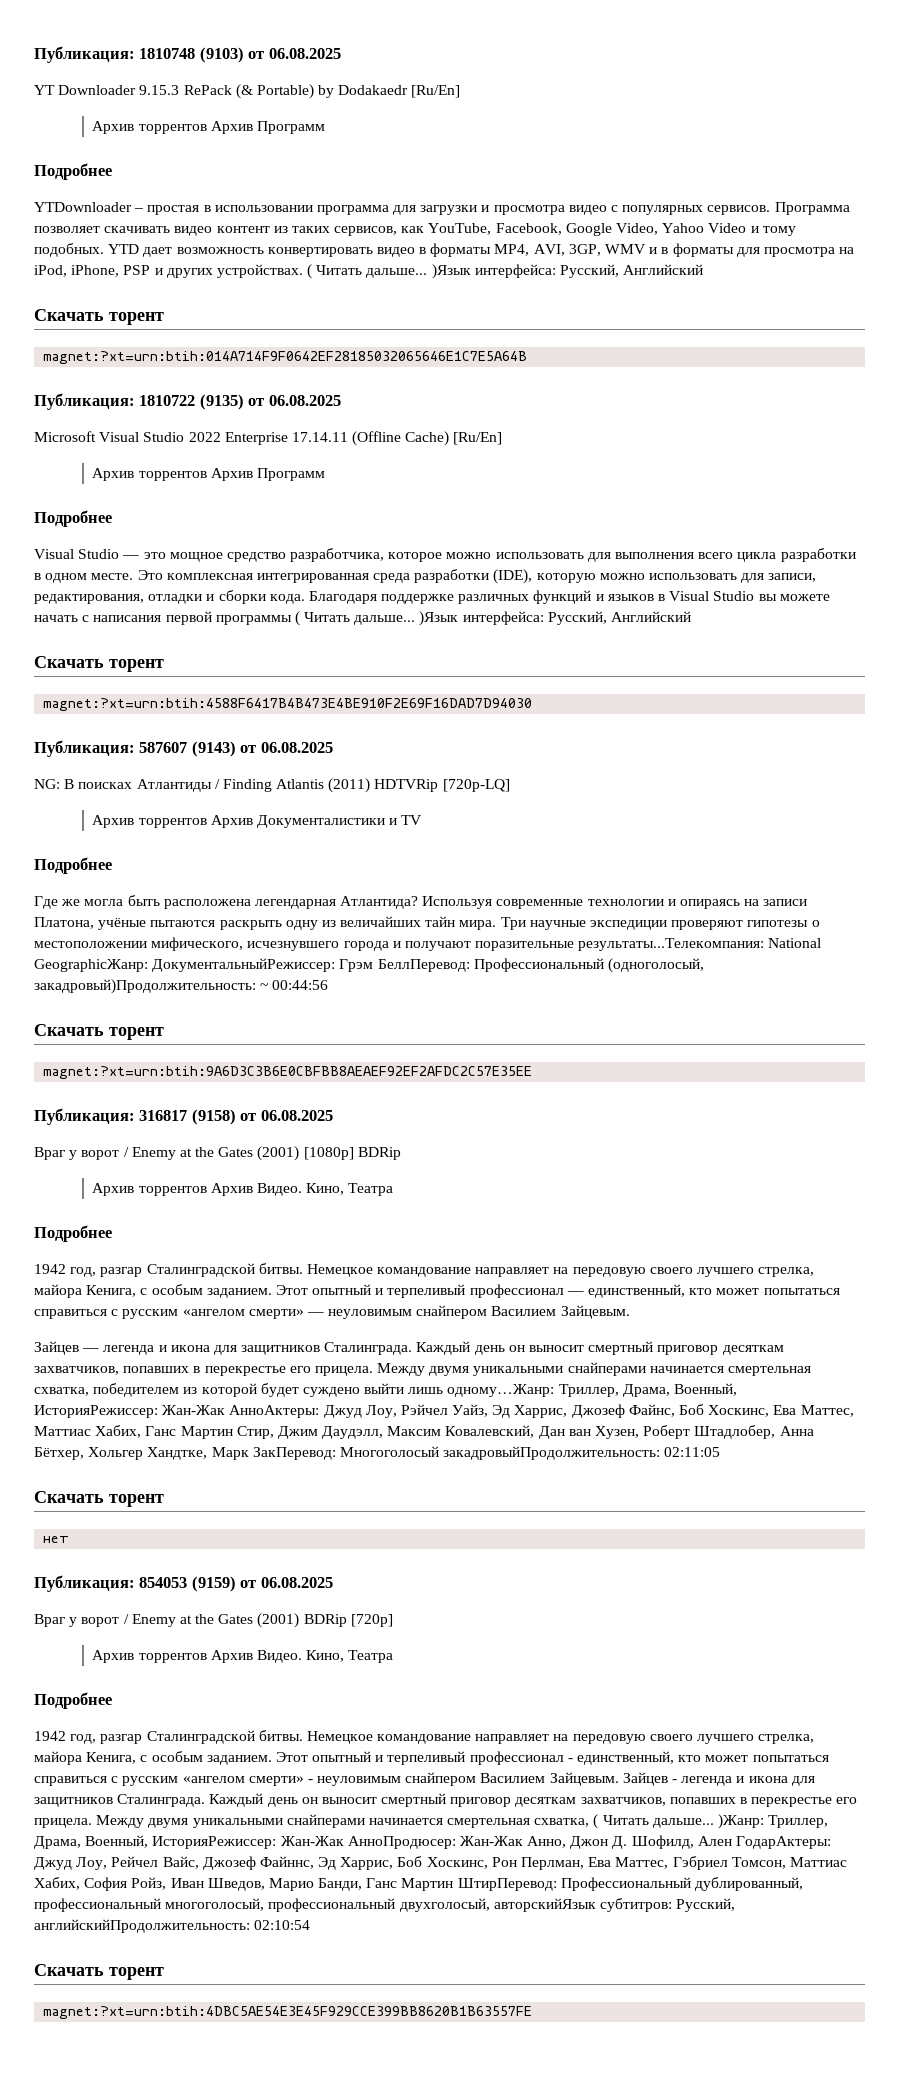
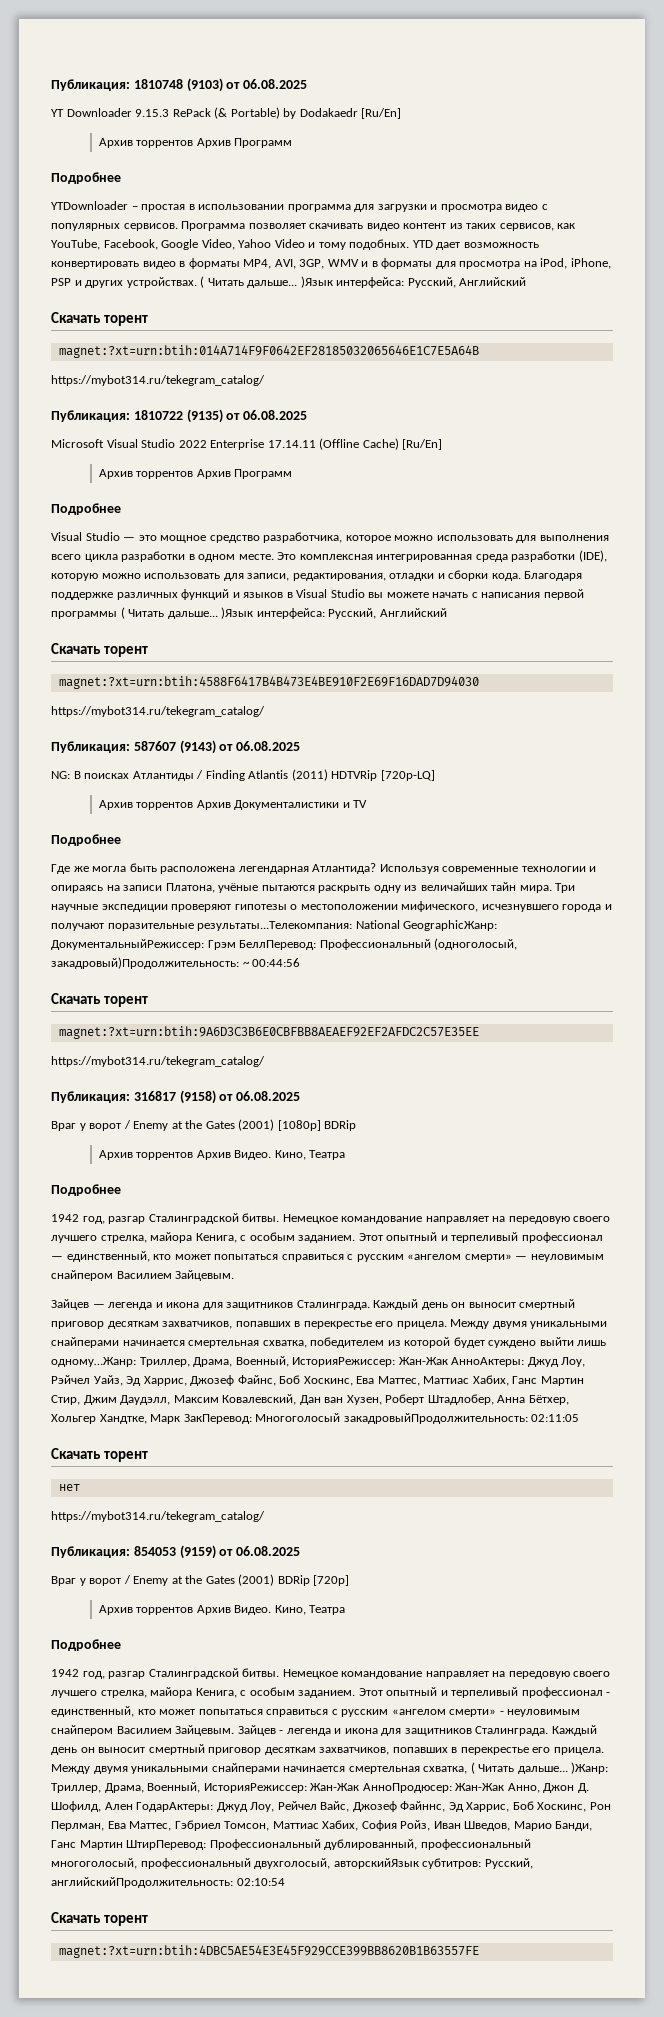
(528, 357) none -> [51,375,265,386] // https://mybot314.ru/tekegram_catalog/
(533, 704) none -> [51,706,265,717] // https://mybot314.ru/tekegram_catalog/
(533, 1072) none -> [51,1056,265,1067] // https://mybot314.ru/tekegram_catalog/
(70, 1539) none -> [51,1511,265,1522] // https://mybot314.ru/tekegram_catalog/

